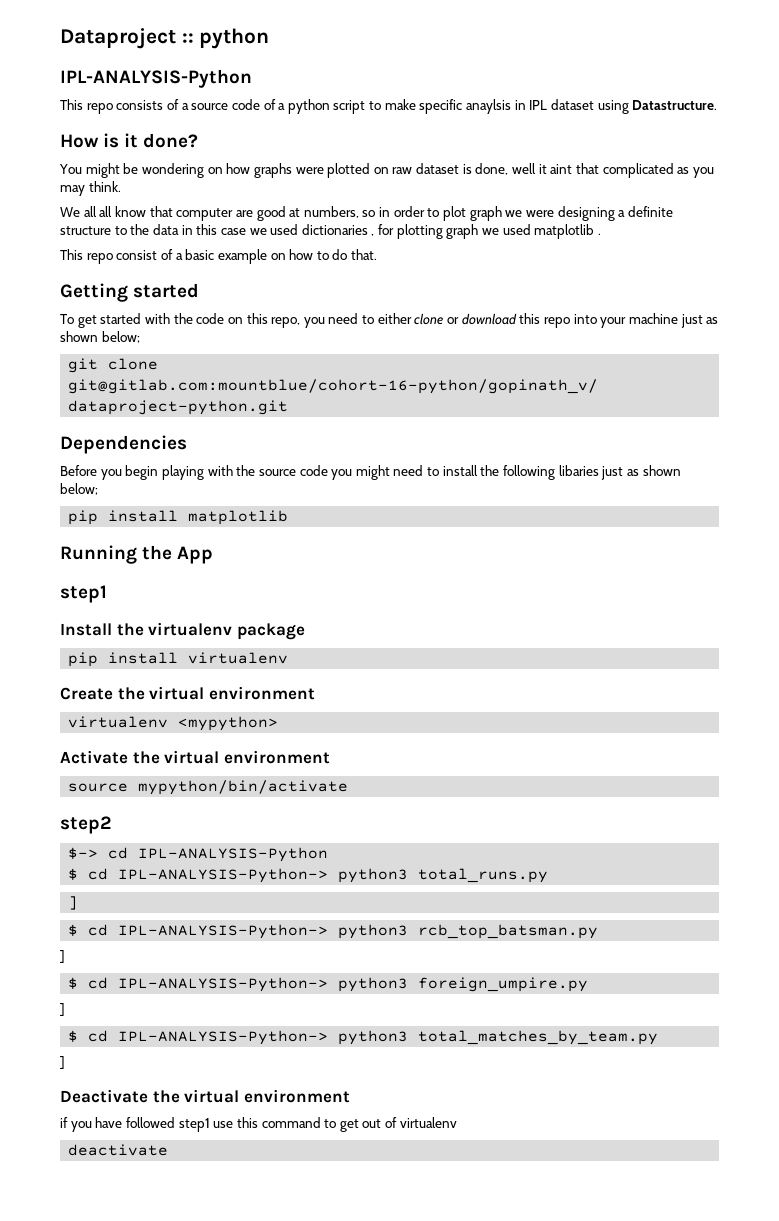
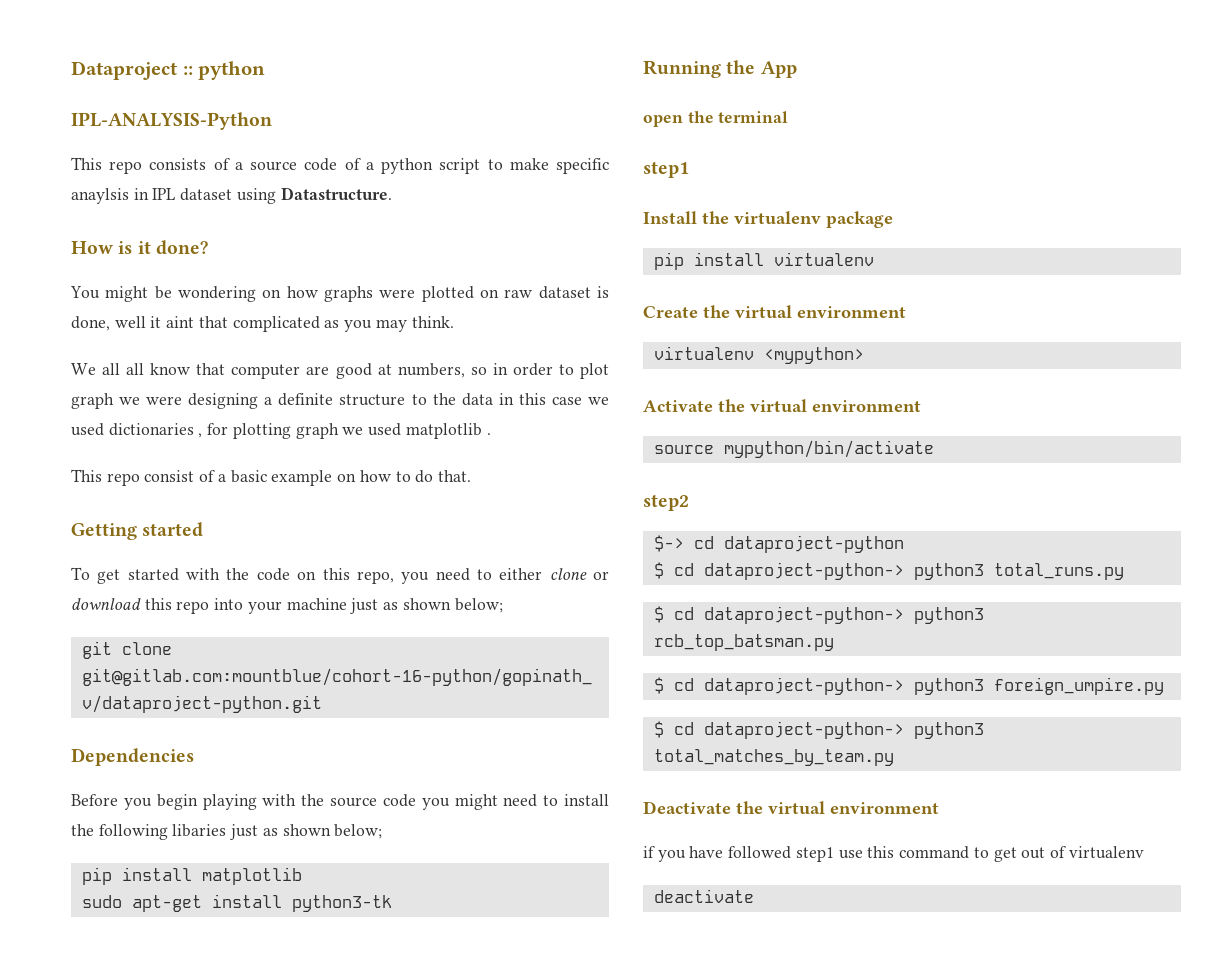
(289, 517) none -> [81,894,392,912] // sudo apt-get install python3-tk
(214, 555) none -> [643,111,789,127] // open the terminal
[138,847,329,862] [68,868,329,883] IPL-ANALYSIS-Python // $ cd IPL-ANALYSIS-Python-> -> [723,535,904,553] [653,562,904,580] dataproject-python // $ cd dataproject-python->
[68,896,79,910] [68,924,599,939] [60,950,65,963] [68,977,589,992] [60,1003,65,1016] [68,1030,329,1045] ] // $ cd IPL-ANALYSIS-Python-> python3 rcb_top_batsman.py // ] // $ cd IPL-ANALYSIS-Python-> python3 foreign_umpire.py // ] // $ cd IPL-ANALYSIS-Python-> -> [653,606,984,624] [653,634,834,651] [653,677,1164,695] [653,721,904,739] $ cd dataproject-python-> python3 rcb_top_batsman.py // $ cd dataproject-python-> python3 foreign_umpire.py // $ cd dataproject-python->
[60,1056,65,1069] // ] -> (894, 757) none

